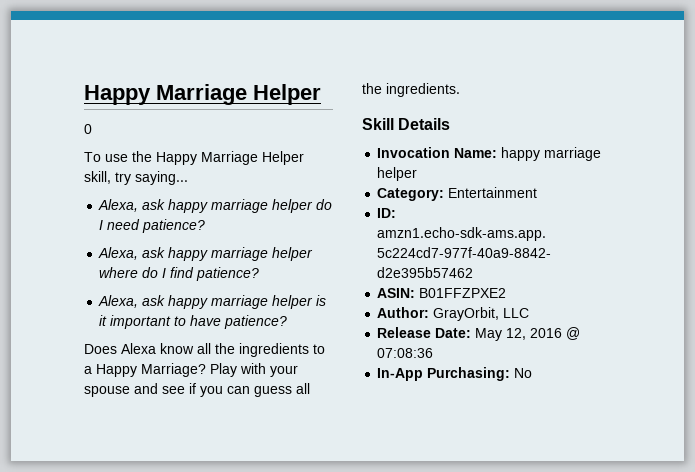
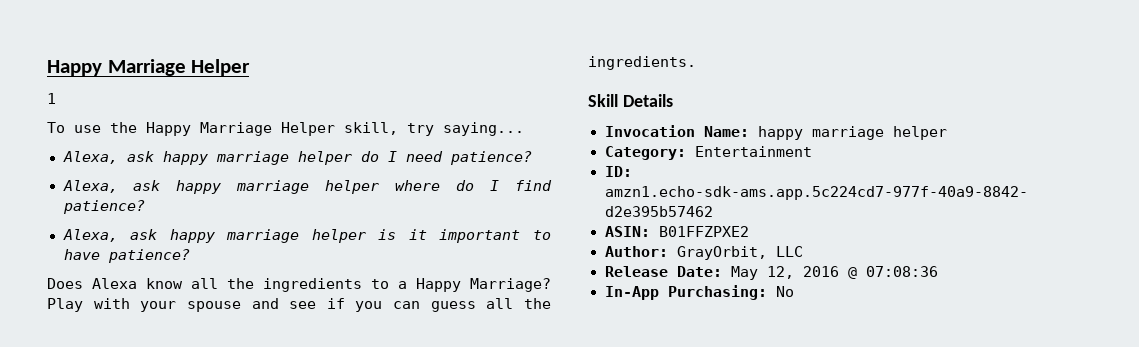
[84,124,92,134] 0 -> [47,93,56,104] 1

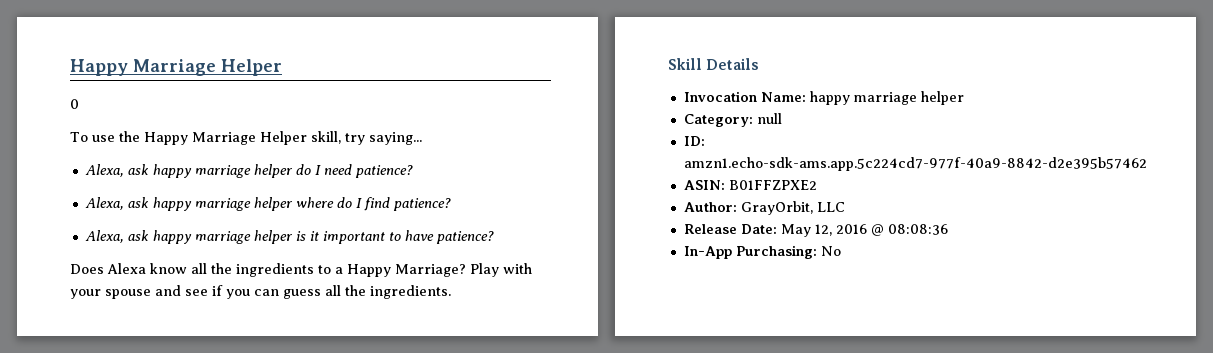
[47,93,56,104] 1 -> [70,99,79,109] 0
[694,146,812,157] Entertainment -> [756,113,782,124] null
[865,266,938,277] 07:08:36 -> [887,224,948,235] 08:08:36

